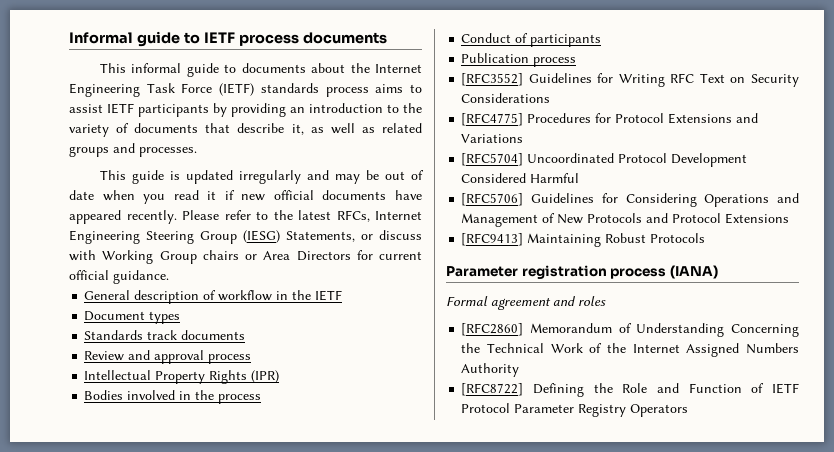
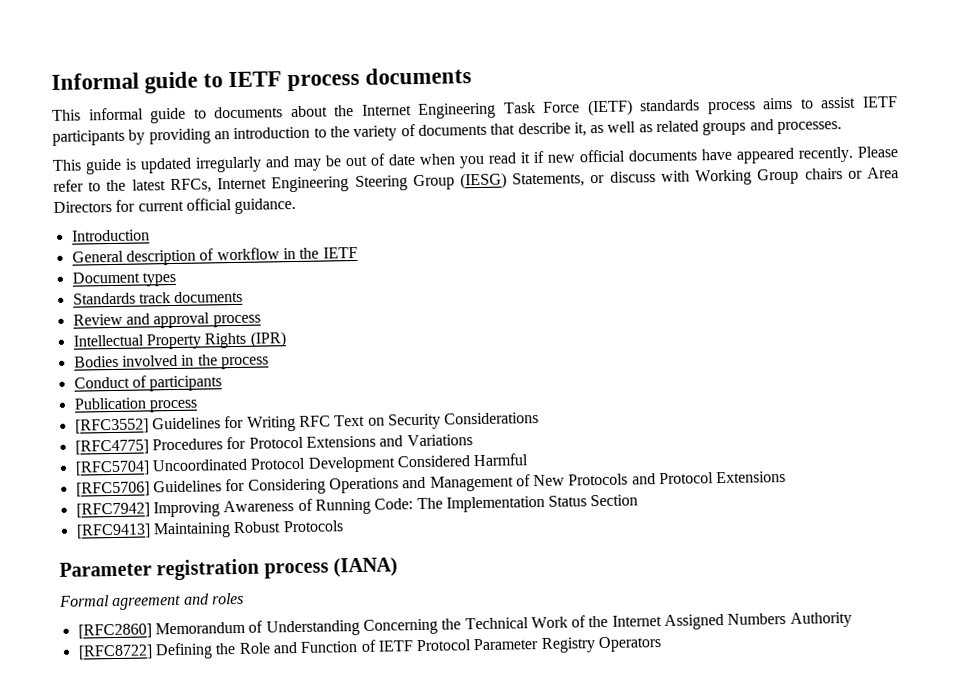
(169, 277) none -> [71,229,150,242] // Introduction
(790, 218) none -> [75,494,639,518] // [RFC7942] Improving Awareness of Running Code: The Implementation Status Section

